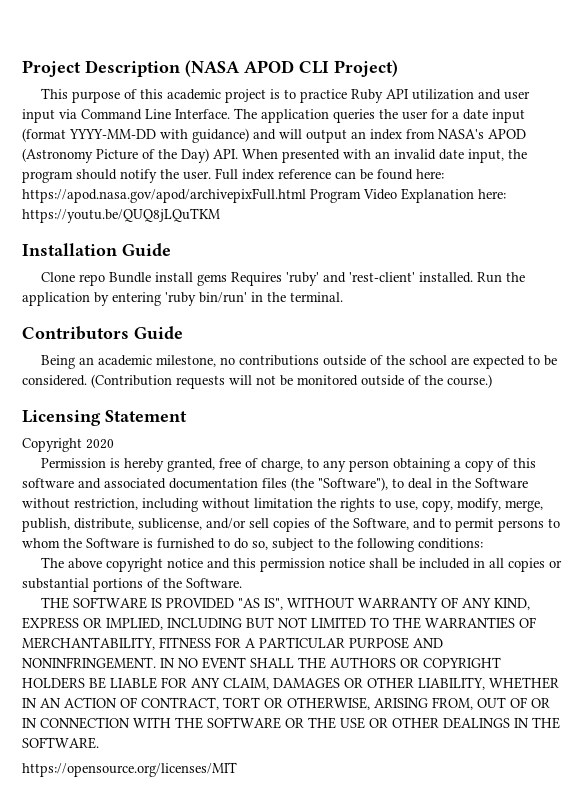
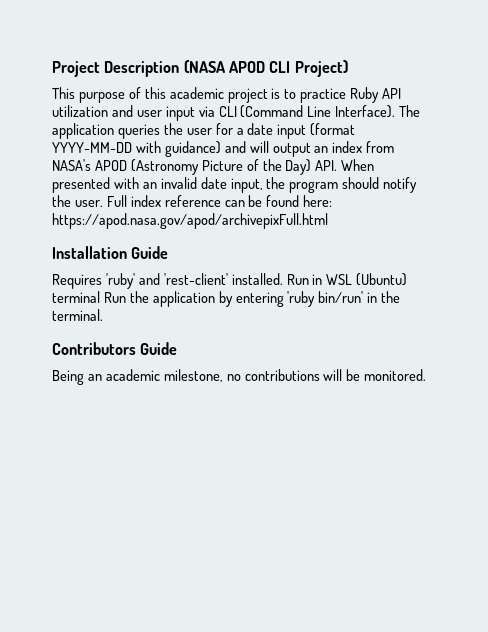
[81,109,230,120] Command Line Interface. -> [218,105,396,118] CLI (Command Line Interface).
[310,188,506,203] [22,208,220,223] [22,243,171,256] [41,272,228,286] Program Video Explanation here: https://youtu.be/QUQ8jLQuTKM // Installation Guide // Clone repo Bundle install gems -> [52,246,169,259] // Installation Guide //
(503, 277) none -> [312,273,408,286] [52,291,126,303] in WSL (Ubuntu) terminal Run
[323,355,558,369] [22,374,492,389] [22,410,187,426] [22,438,114,452] [41,458,537,472] [22,477,528,491] [22,498,543,512] [22,518,560,532] [22,538,483,552] [41,557,563,572] [22,578,242,592] [41,597,531,610] [22,617,536,630] [22,637,443,650] [22,657,501,669] [22,677,559,690] [22,697,550,710] [22,717,560,729] [22,737,99,749] [22,762,237,777] outside of the school are expected to be considered. (Contribution requests will not be monitored outside of the course.) // Licensing Statement // Copyright 2020 // Permission is hereby granted, free of charge, to any person obtaining a copy of this software and associated documentation files (the "Software"), to deal in the Software without restriction, including without limitation the rights to use, copy, modify, merge, publish, distribute, sublicense, and/or sell copies of the Software, and to permit persons to whom the Software is furnished to do so, subject to the following conditions: // The above copyright notice and this permission notice shall be included in all copies or substantial portions of the Software. // THE SOFTWARE IS PROVIDED "AS IS", WITHOUT WARRANTY OF ANY KIND, EXPRESS OR IMPLIED, INCLUDING BUT NOT LIMITED TO THE WARRANTIES OF MERCHANTABILITY, FITNESS FOR A PARTICULAR PURPOSE AND NONINFRINGEMENT. IN NO EVENT SHALL THE AUTHORS OR COPYRIGHT HOLDERS BE LIABLE FOR ANY CLAIM, DAMAGES OR OTHER LIABILITY, WHETHER IN AN ACTION OF CONTRACT, TORT OR OTHERWISE, ARISING FROM, OUT OF OR IN CONNECTION WITH THE SOFTWARE OR THE USE OR OTHER DEALINGS IN THE SOFTWARE. // https://opensource.org/licenses/MIT -> [323,369,427,381] will be monitored.

